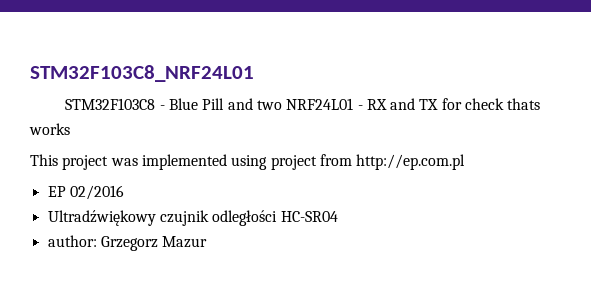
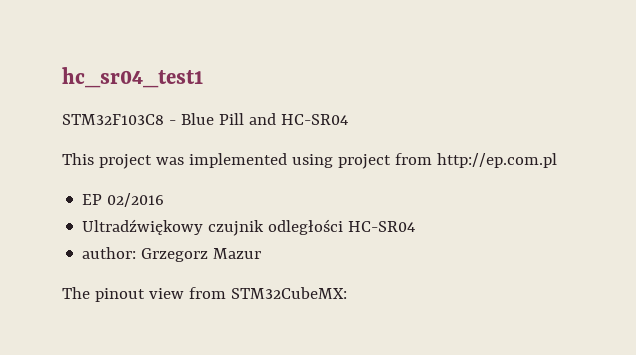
[30,65,254,82] STM32F103C8_NRF24L01 -> [62,67,203,88] hc_sr04_test1
[256,98,541,110] [29,123,70,135] two NRF24L01 - RX and TX for check thats works -> [280,114,348,125] HC-SR04
(208, 242) none -> [62,287,347,302] // The pinout view from STM32CubeMX:

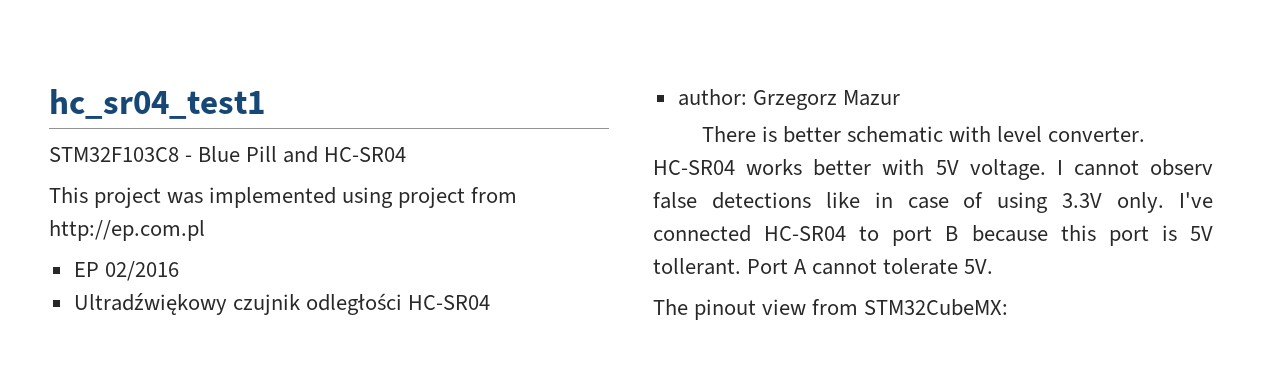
(262, 253) none -> [701,126,1146,143] [653,159,1213,180] [653,192,1213,213] [653,225,1213,246] [653,258,994,275] // There is better schematic with level converter. HC-SR04 works better with 5V voltage. I cannot observ false detections like in case of using 3.3V only. I've connected HC-SR04 to port B because this port is 5V tollerant. Port A cannot tolerate 5V.

